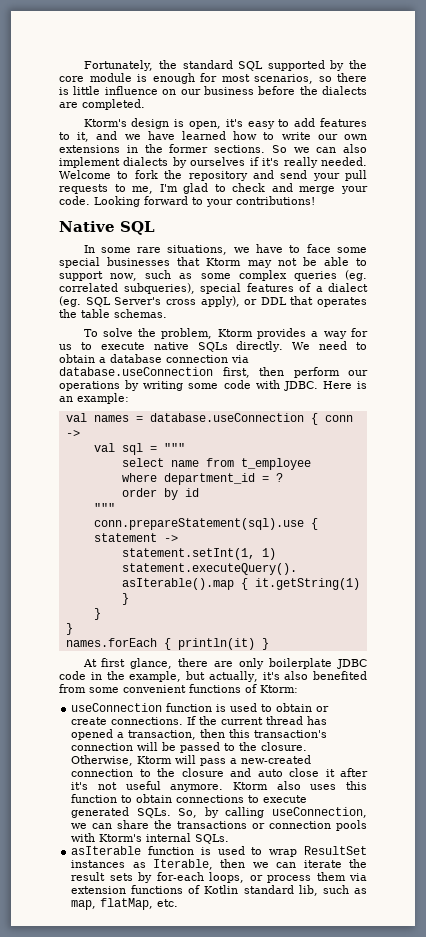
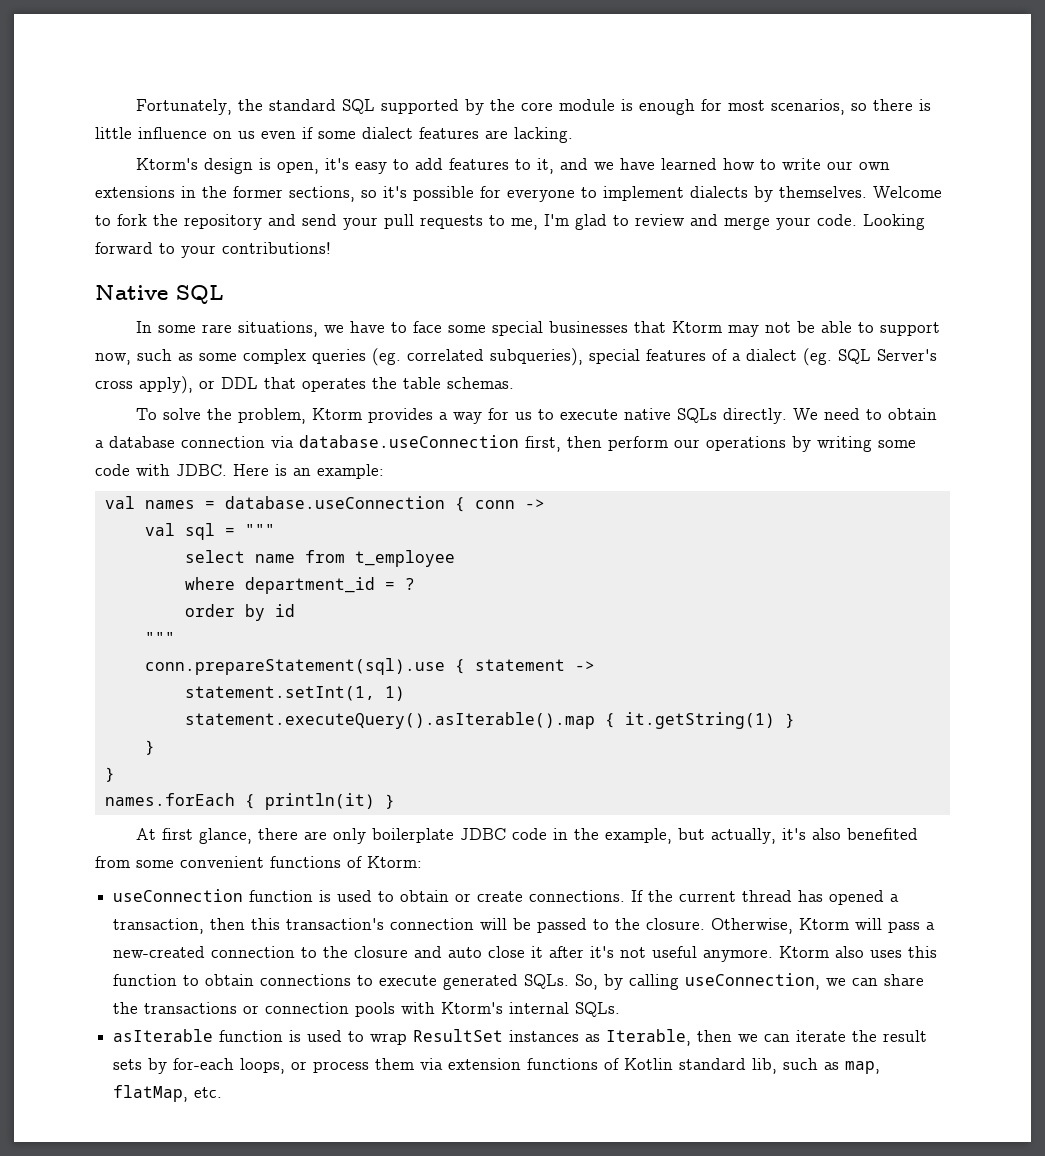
[180,86,367,95] [59,99,145,110] our business before the dialects are completed. -> [238,127,573,143] us even if some dialect features are lacking.
[214,144,367,153] [59,157,367,168] sections. So we can also implement dialects by ourselves if it's really needed. -> [289,186,867,202] sections, so it's possible for everyone to implement dialects by themselves.
[232,183,266,192] check -> [635,214,685,226] review

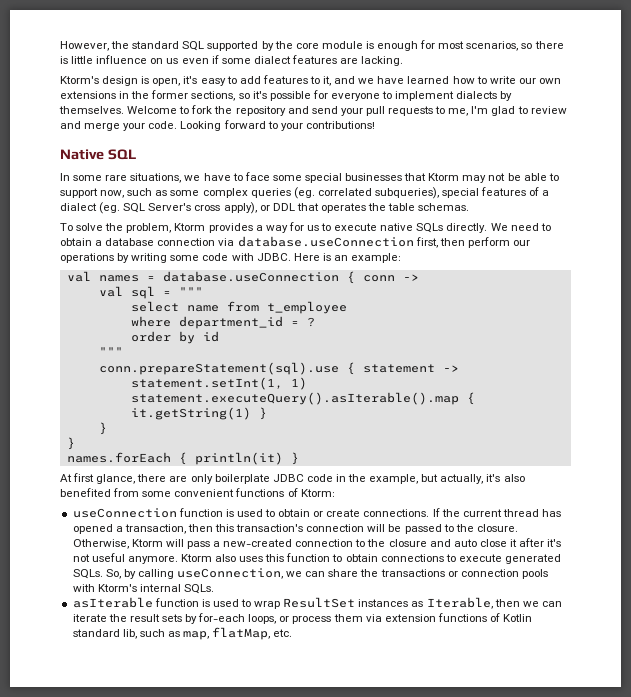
[136,99,233,115] Fortunately, -> [60,41,109,51] However,

